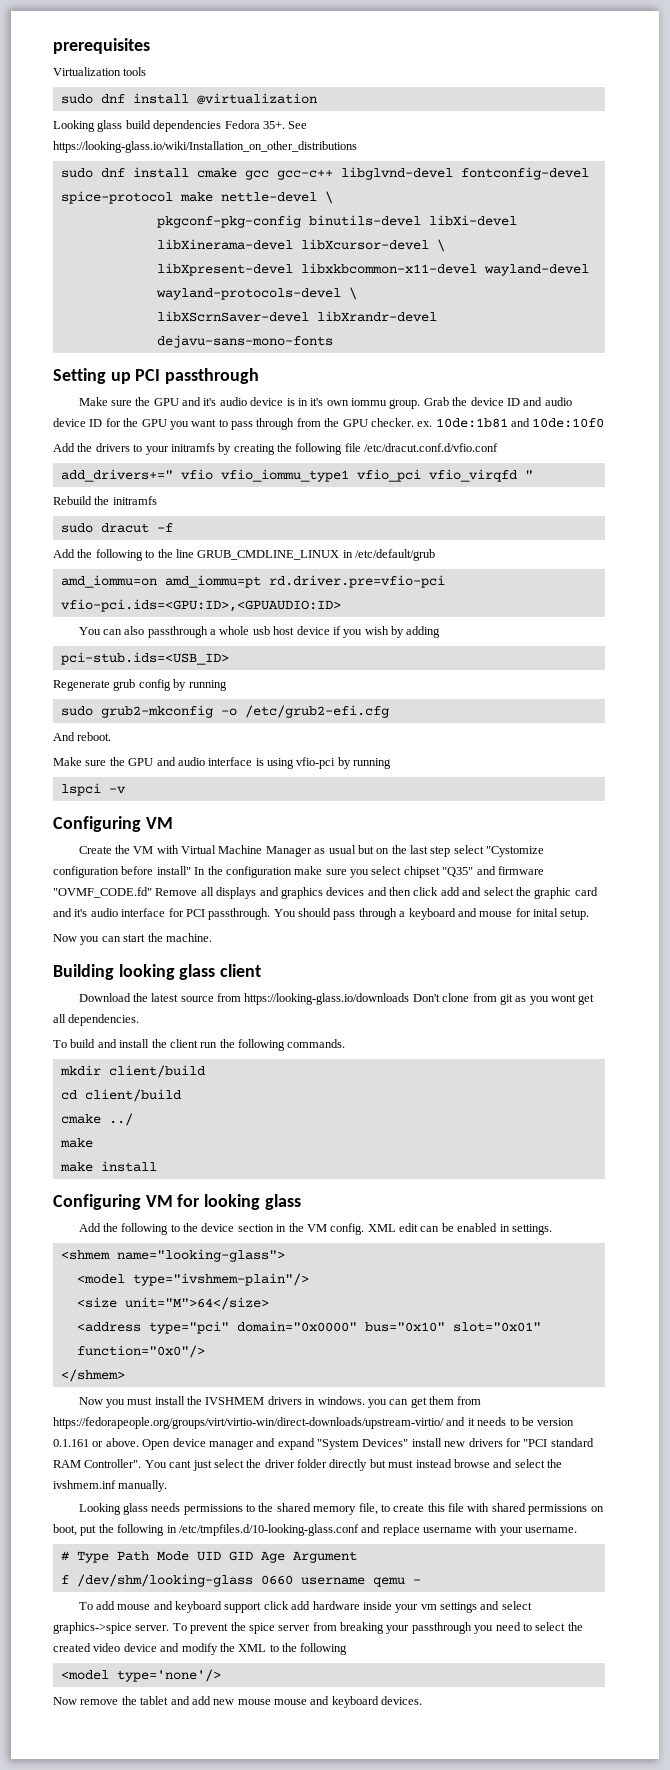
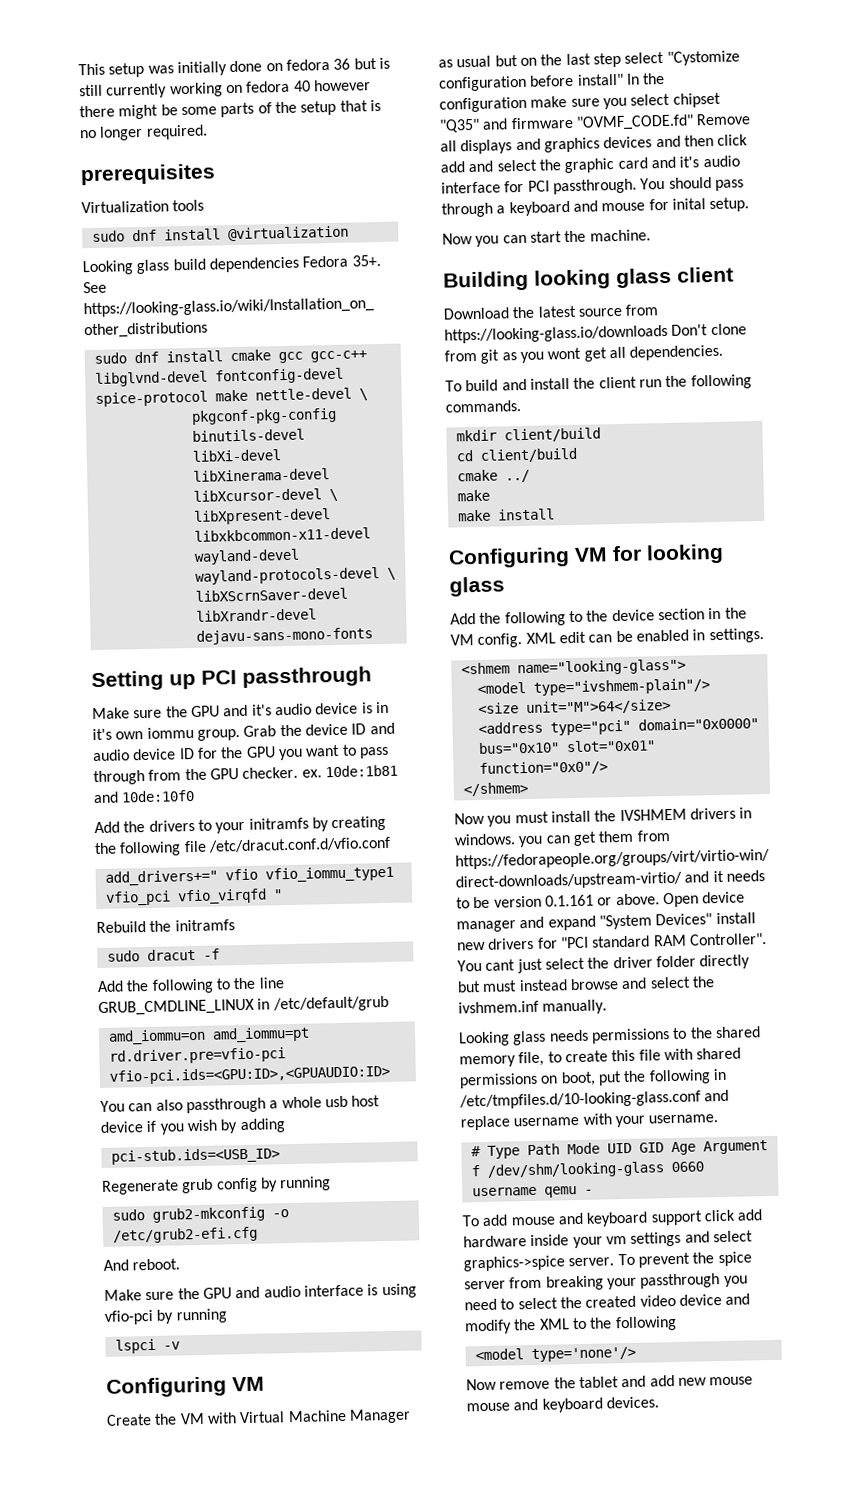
(53, 46) none -> [78,57,390,78] [79,79,371,99] [79,99,381,120] [79,124,208,141] This setup was initially done on fedora 36 but is still currently working on fedora 40 however there might be some parts of the setup that is no longer required. //

